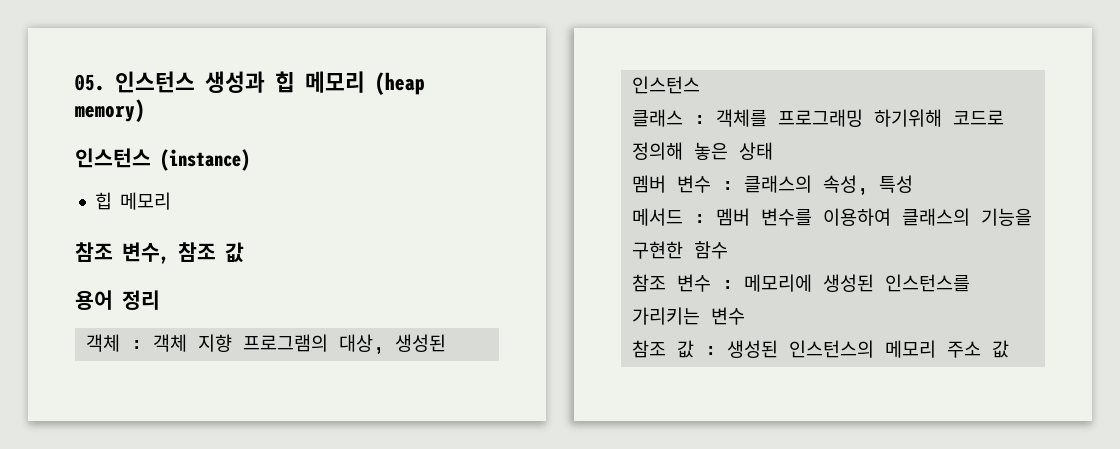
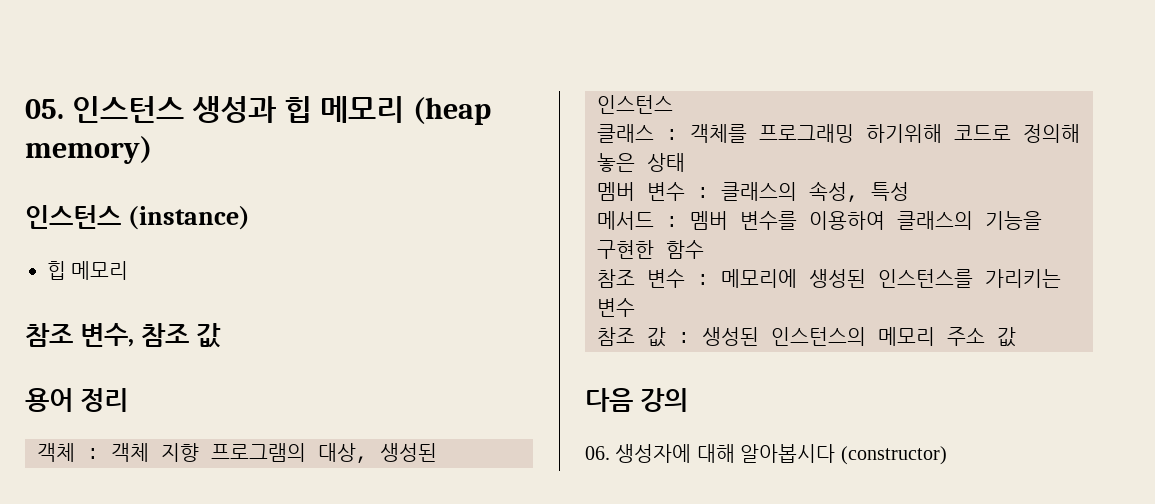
(1010, 349) none -> [585,388,688,412] [585,444,947,465] // 다음 강의 // 06. 생성자에 대해 알아봅시다 (constructor)

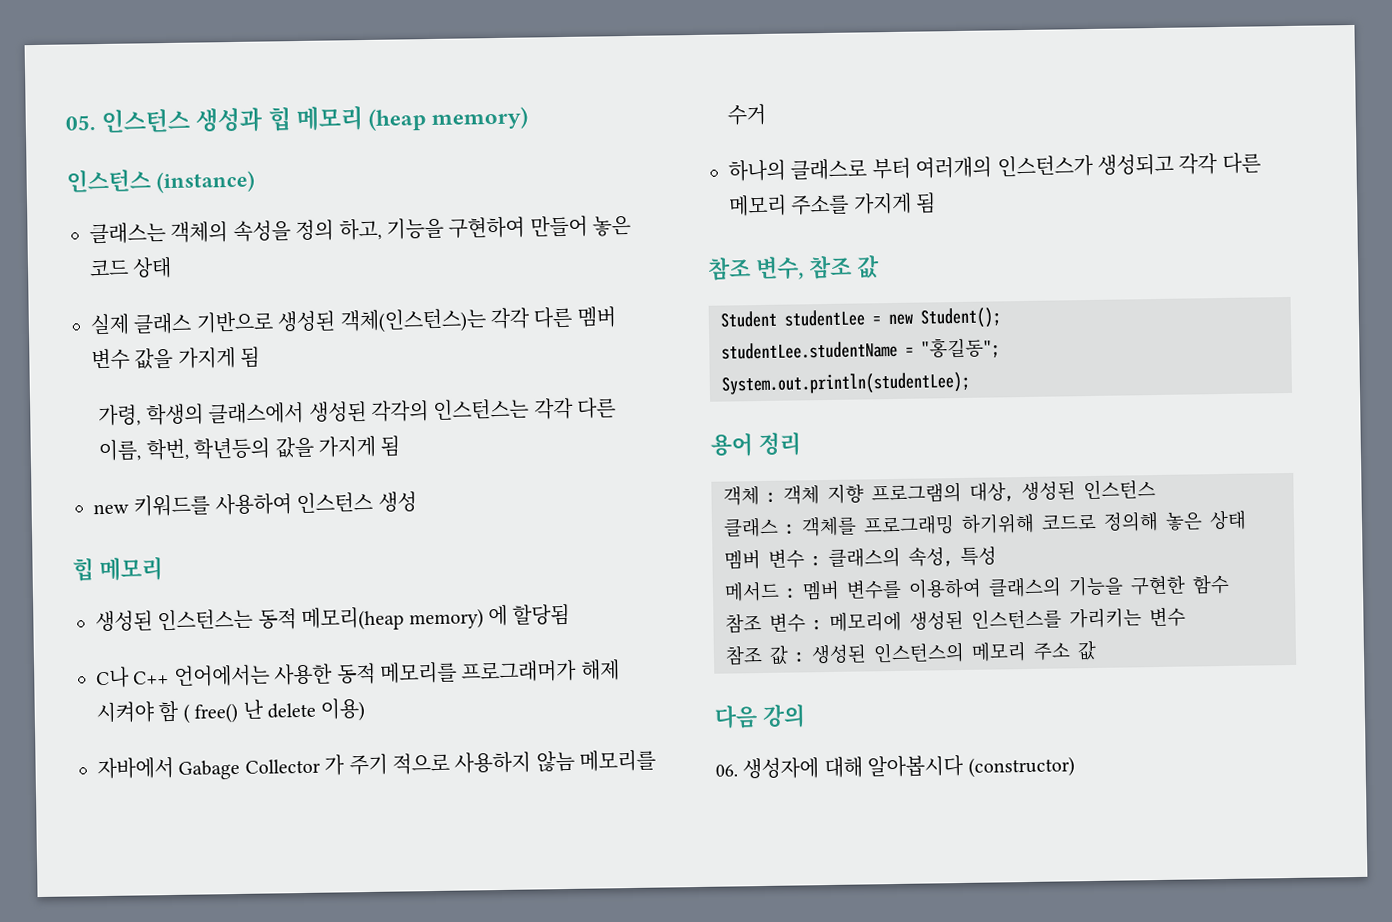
[47,261,129,280] [25,323,221,348] 힙 메모리 // 참조 변수, 참조 값 -> [89,215,632,245] [89,256,173,279] [90,306,616,336] [91,346,261,371] [98,397,617,427] [98,435,401,462] [93,491,417,517] [72,557,163,582] [95,603,571,632] [96,659,620,689] [96,698,366,724] [97,749,657,780] [727,103,766,126] [728,152,1261,182] [728,192,937,217] [707,255,880,281] [720,307,1002,329] [721,337,1000,360] [721,371,970,396] 클래스는 객체의 속성을 정의 하고, 기능을 구현하여 만들어 놓은 코드 상태 // 실제 클래스 기반으로 생성된 객체(인스턴스)는 각각 다른 멤버 변수 값을 가지게 됨 // 가령, 학생의 클래스에서 생성된 각각의 인스턴스는 각각 다른 이름, 학번, 학년등의 값을 가지게 됨 // new 키워드를 사용하여 인스턴스 생성 // 힙 메모리 // 생성된 인스턴스는 동적 메모리(heap memory) 에 할당됨 // C나 C++ 언어에서는 사용한 동적 메모리를 프로그래머가 해제 시켜야 함 ( free() 난 delete 이용) // 자바에서 Gabage Collector 가 주기 적으로 사용하지 않늠 메모리를 수거 // 하나의 클래스로 부터 여러개의 인스턴스가 생성되고 각각 다른 메모리 주소를 가지게 됨 // 참조 변수, 참조 값 // Student studentLee = new Student(); // studentLee.studentName = "홍길동"; // System.out.println(studentLee);

